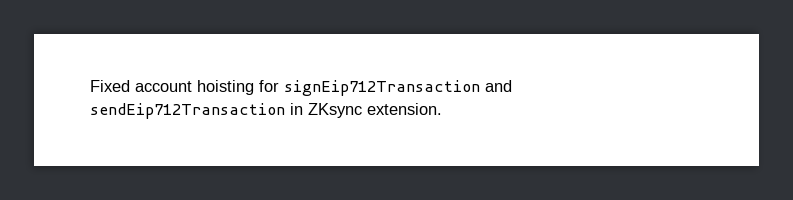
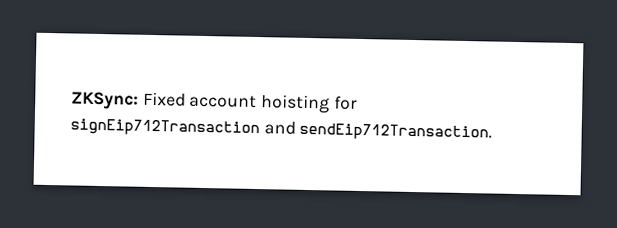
(90, 86) none -> [71,91,139,110] ZKSync:
[90,103,442,119] sendEip712Transaction in ZKsync extension. -> [299,122,493,142] sendEip712Transaction.

